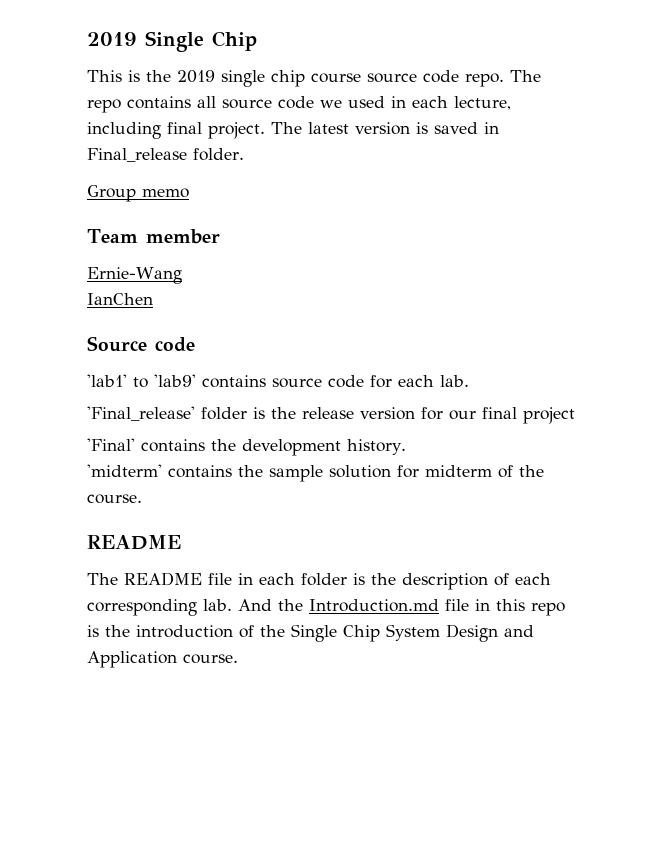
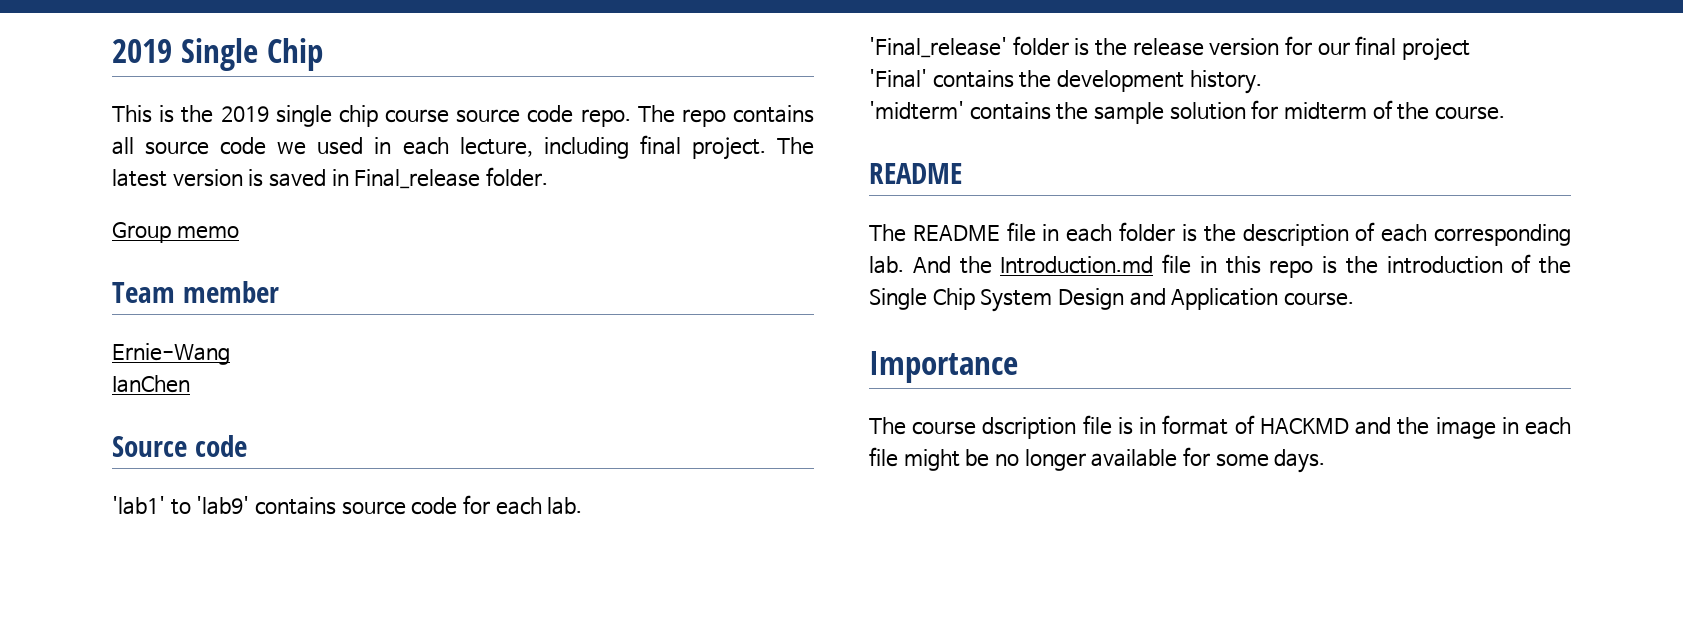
(238, 659) none -> [869,351,1018,383] [869,415,1571,439] [869,447,1326,473] // Importance // The course dscription file is in format of HACKMD and the image in each file might be no longer available for some days.

